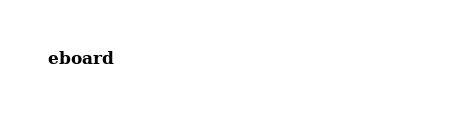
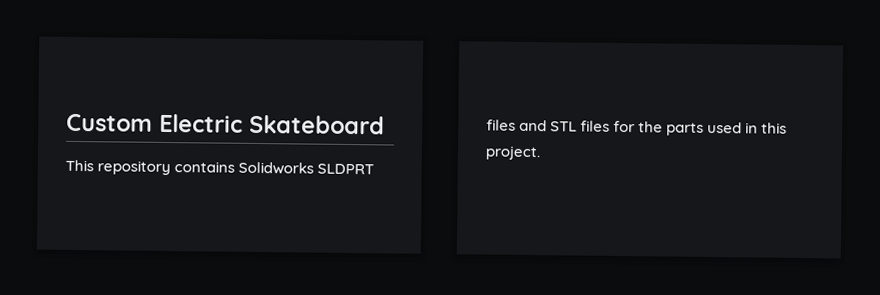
[48,51,114,64] eboard -> [66,113,385,135] [65,159,375,176] [486,119,788,136] [485,145,541,161] Custom Electric Skateboard // This repository contains Solidworks SLDPRT files and STL files for the parts used in this project.

